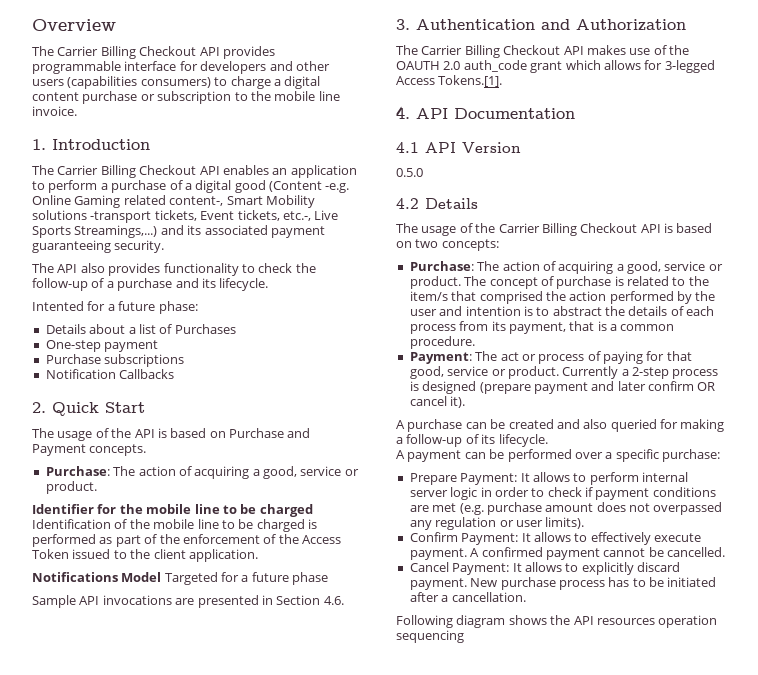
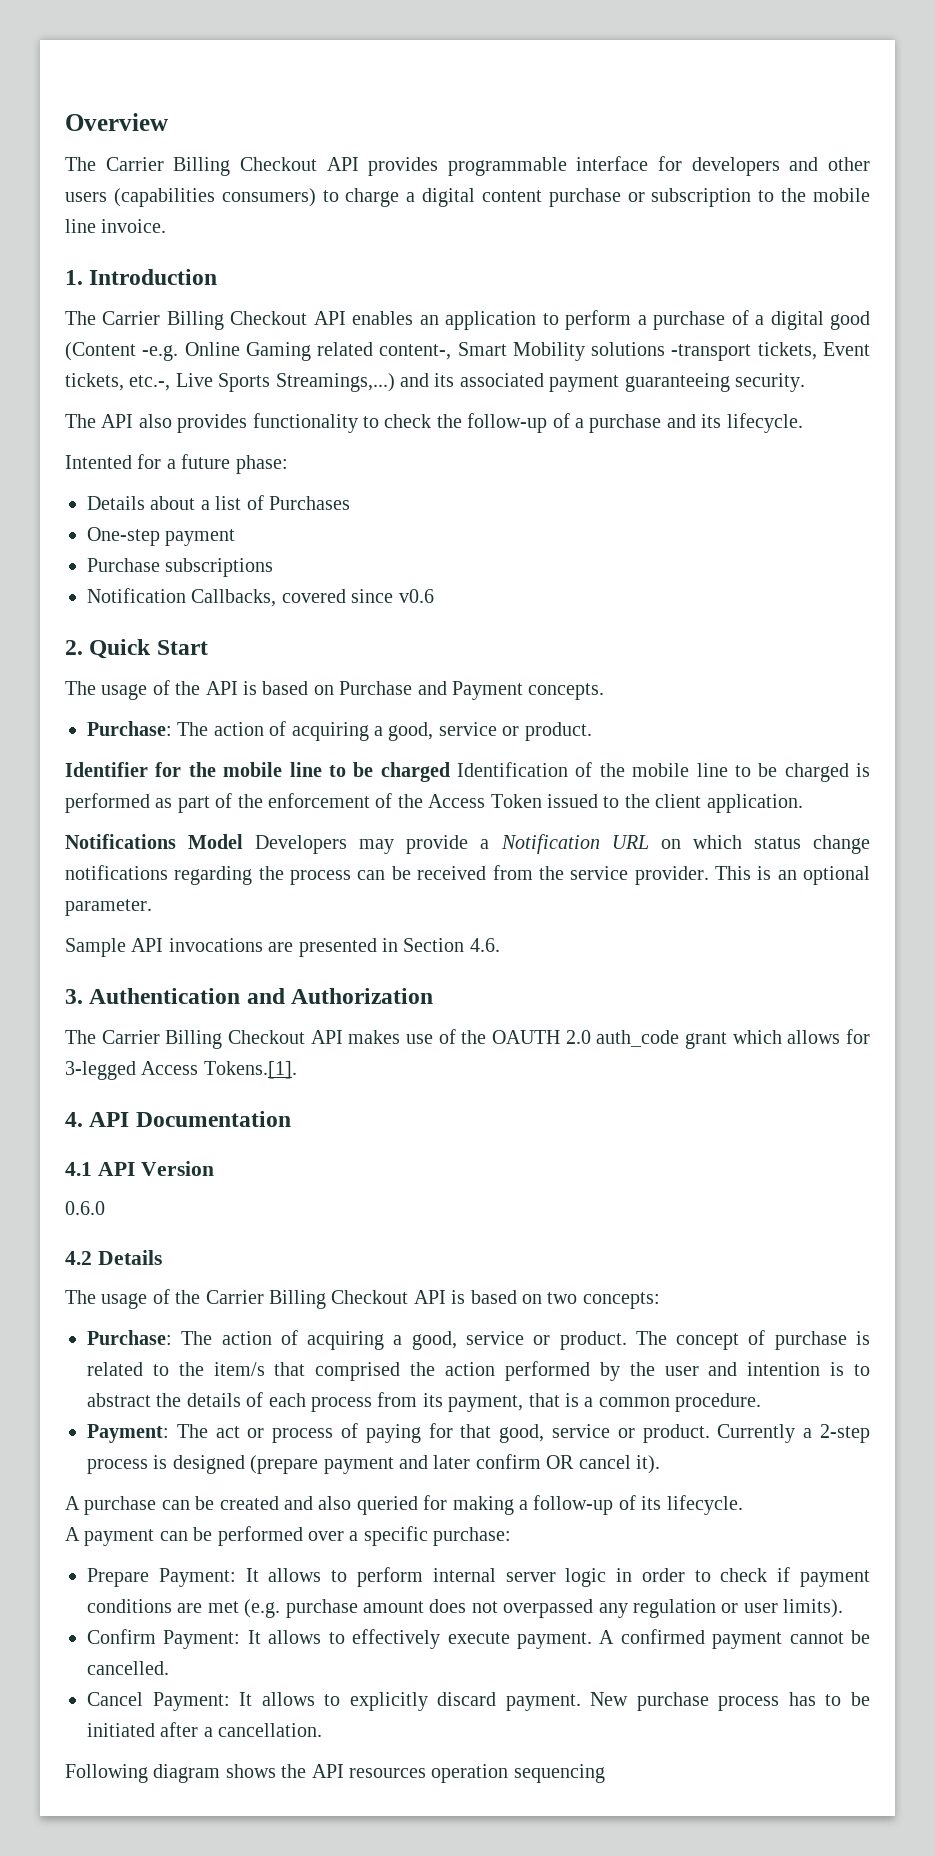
[119,369,175,379] Callbacks -> [191,589,434,607] Callbacks, covered since v0.6
[164,572,329,585] Targeted for a future phase -> [255,834,871,854] [65,865,870,885] [65,899,152,916] Developers may provide a Notification URL on which status change notifications regarding the process can be received from the service provider. This is an optional parameter.
[396,168,423,177] 0.5.0 -> [65,1201,105,1215] 0.6.0

